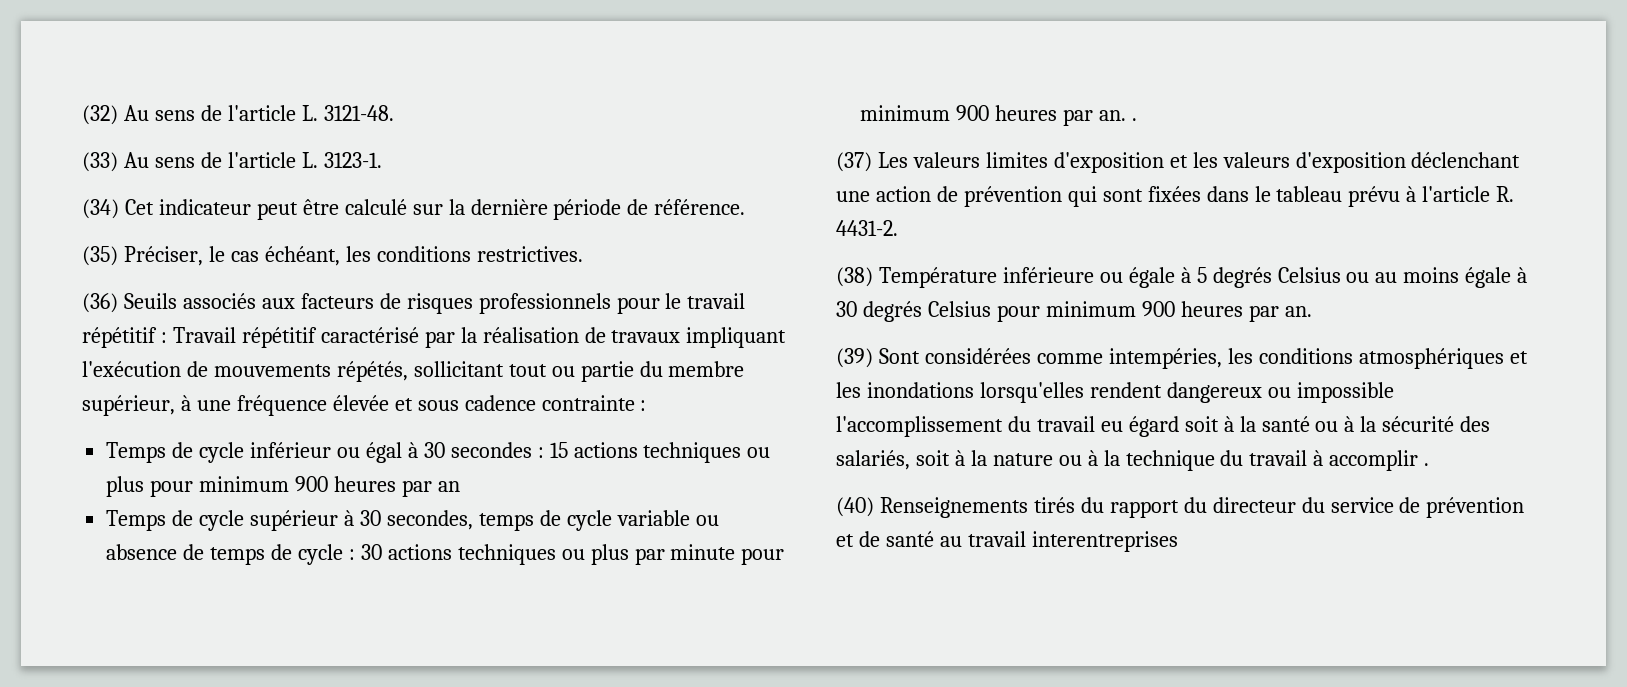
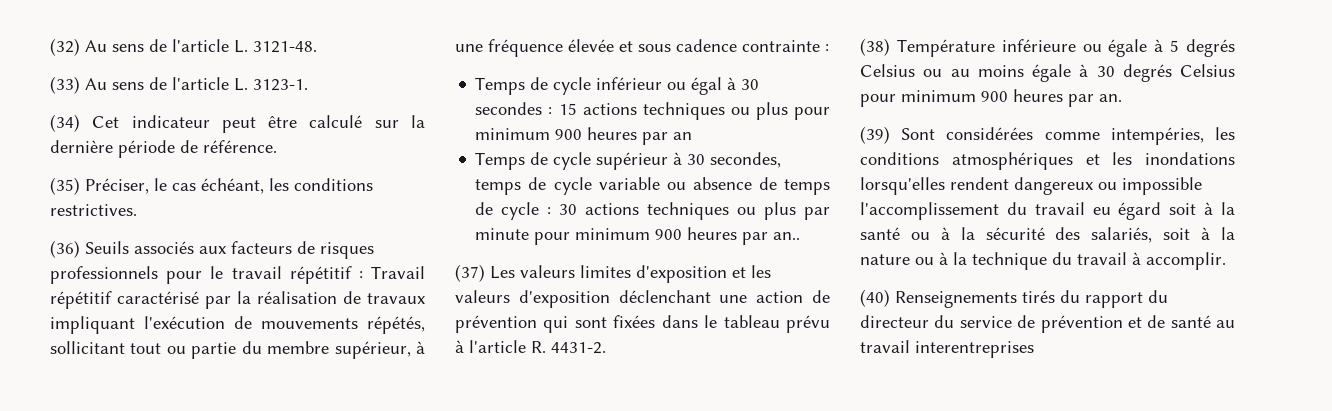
[1098,110,1137,121] an. . -> [773,232,801,240] an..
[1329,450,1430,471] accomplir . -> [1146,252,1226,270] accomplir.

